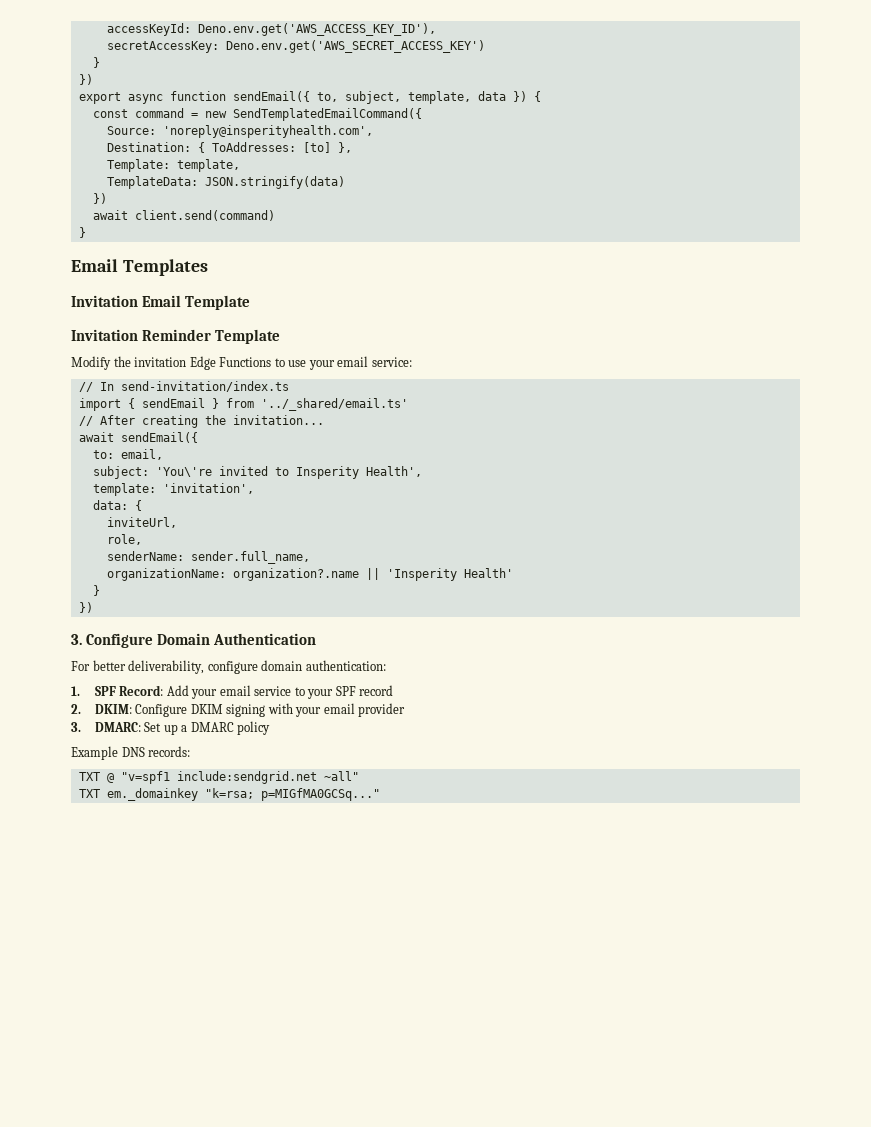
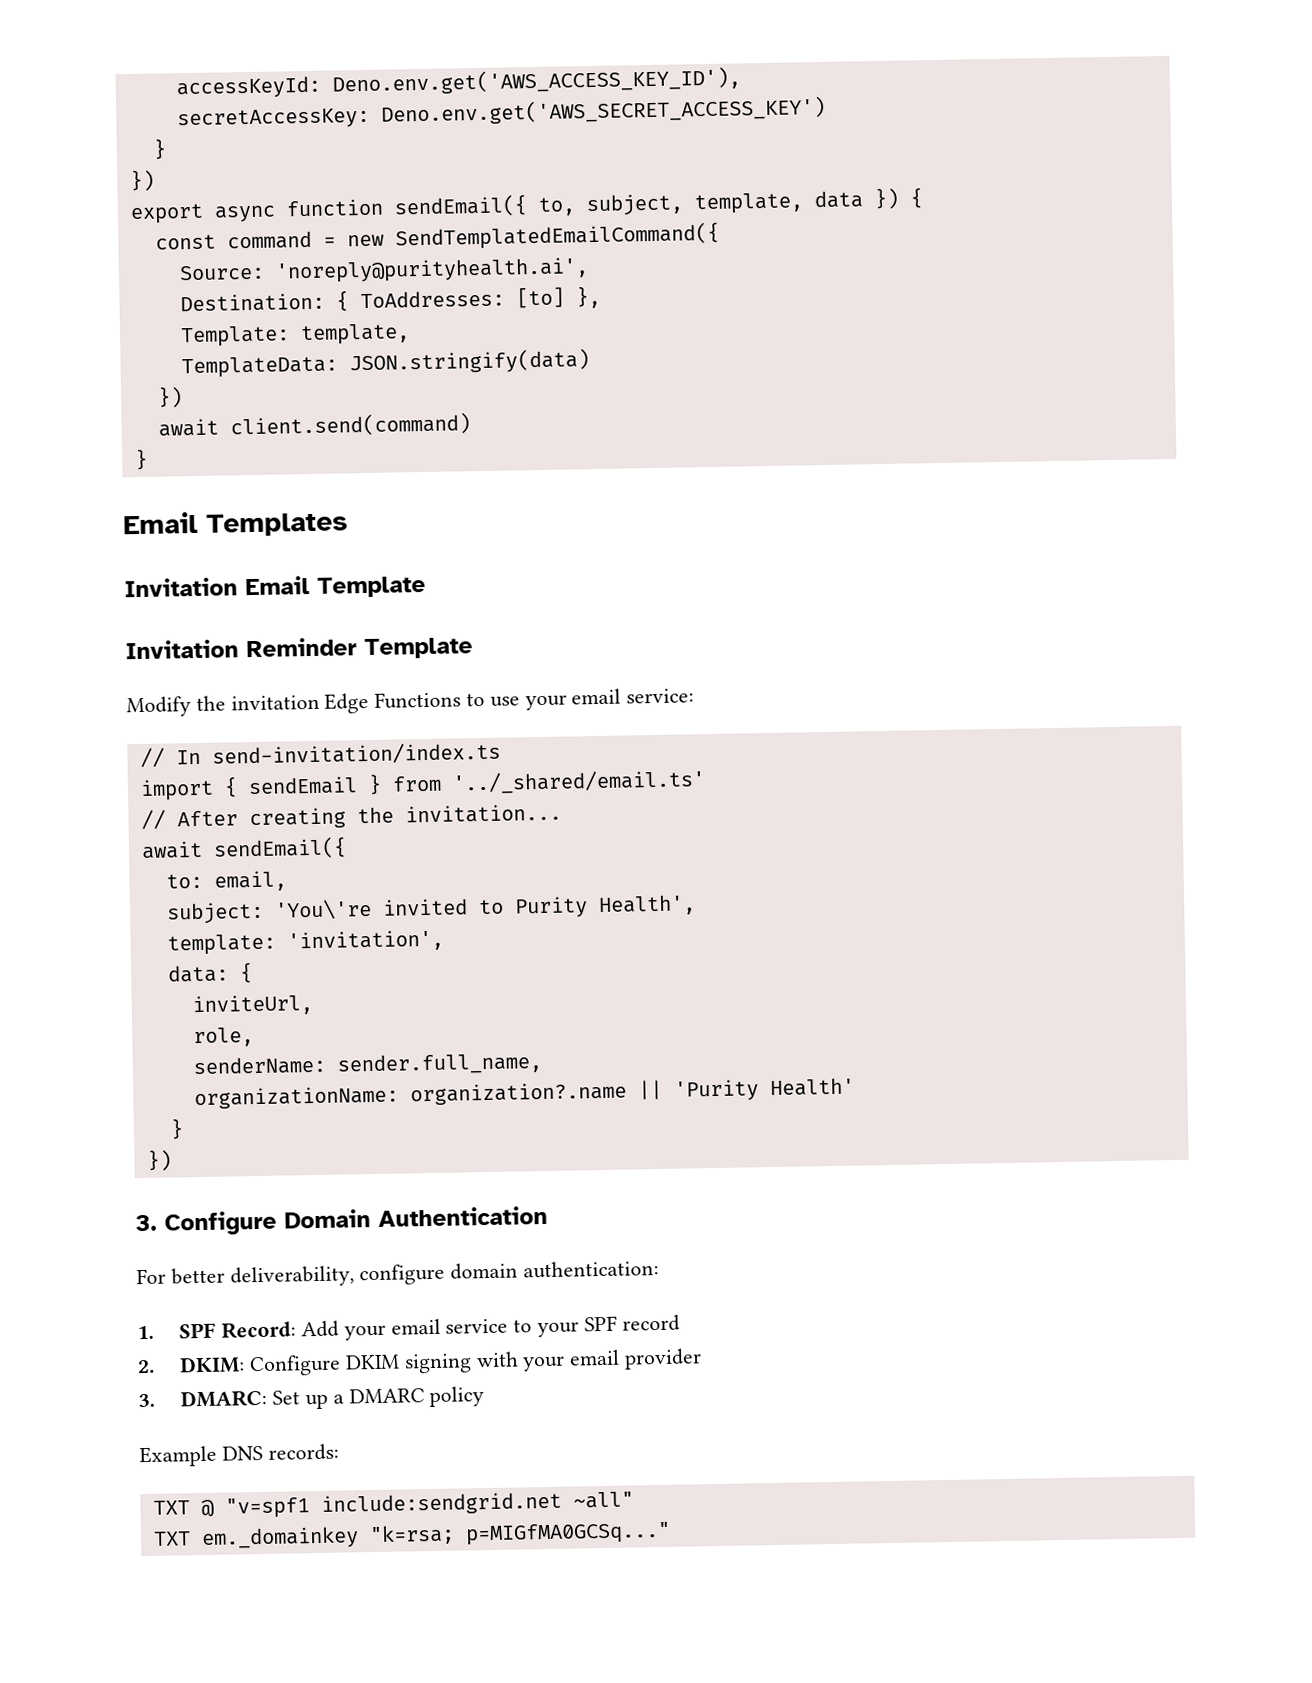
[162,125,373,138] 'noreply@insperityhealth.com', -> [274,257,589,284] 'noreply@purityhealth.ai',
[295,466,359,479] Insperity -> [513,896,588,919] Purity
[386,568,457,581] 'Insperity -> [673,1079,759,1102] 'Purity

